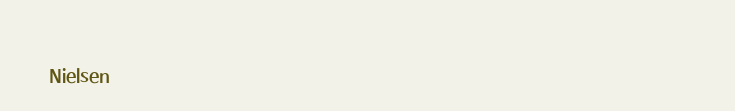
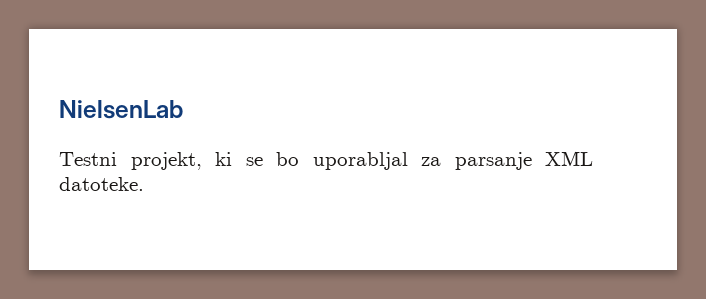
[49,68,110,84] Nielsen -> [59,100,183,119] [59,151,593,170] [59,177,144,191] NielsenLab // Testni projekt, ki se bo uporabljal za parsanje XML datoteke.

